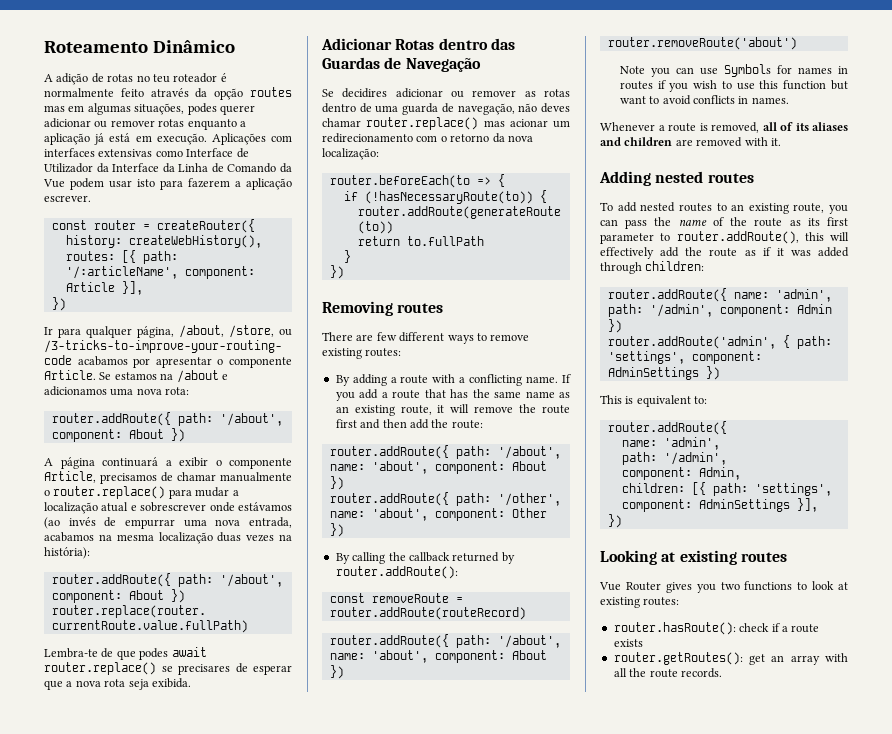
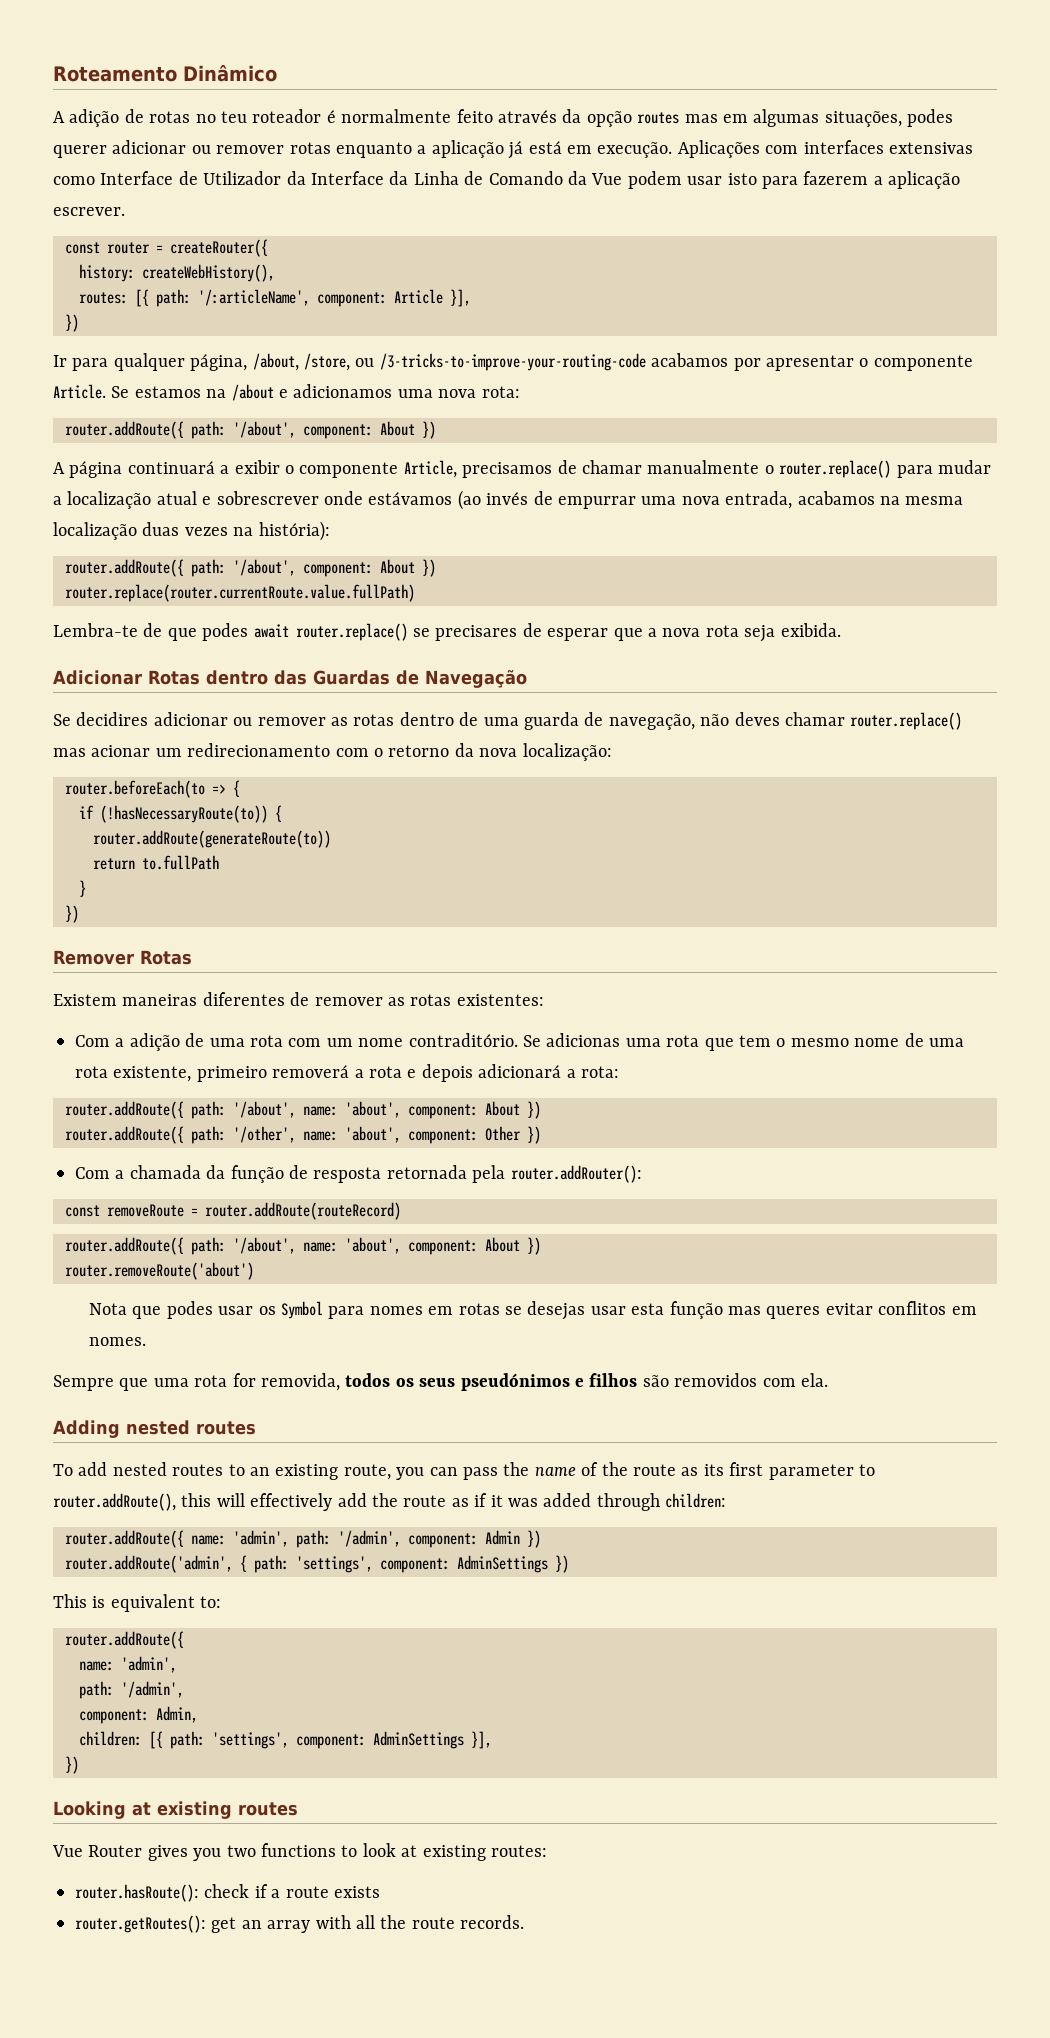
[322,301,444,316] [322,332,530,344] [322,348,402,359] [335,374,571,386] [335,389,570,401] [335,404,570,416] [335,419,483,429] Removing routes // There are few different ways to remove existing routes: // By adding a route with a conflicting name. If you add a route that has the same name as an existing route, it will remove the route first and then add the route: -> [53,950,192,965] [53,992,544,1006] [75,1033,964,1051] [75,1064,619,1082] Remover Rotas // Existem maneiras diferentes de remover as rotas existentes: // Com a adição de uma rota com um nome contraditório. Se adicionas uma rota que tem o mesmo nome de uma rota existente, primeiro removerá a rota e depois adicionará a rota:
[335,552,515,564] [335,566,458,579] By calling the callback returned by router.addRoute(): -> [75,1165,642,1183] Com a chamada da função de resposta retornada pela router.addRouter():
[619,64,848,77] [619,80,848,92] [619,95,789,105] [600,122,848,133] [600,137,781,147] Note you can use Symbols for names in routes if you wish to use this function but want to avoid conflicts in names. // Whenever a route is removed, all of its aliases and children are removed with it. -> [89,1301,977,1320] [89,1337,147,1346] [53,1373,828,1391] Nota que podes usar os Symbol para nomes em rotas se desejas usar esta função mas queres evitar conflitos em nomes. // Sempre que uma rota for removida, todos os seus pseudónimos e filhos são removidos com ela.

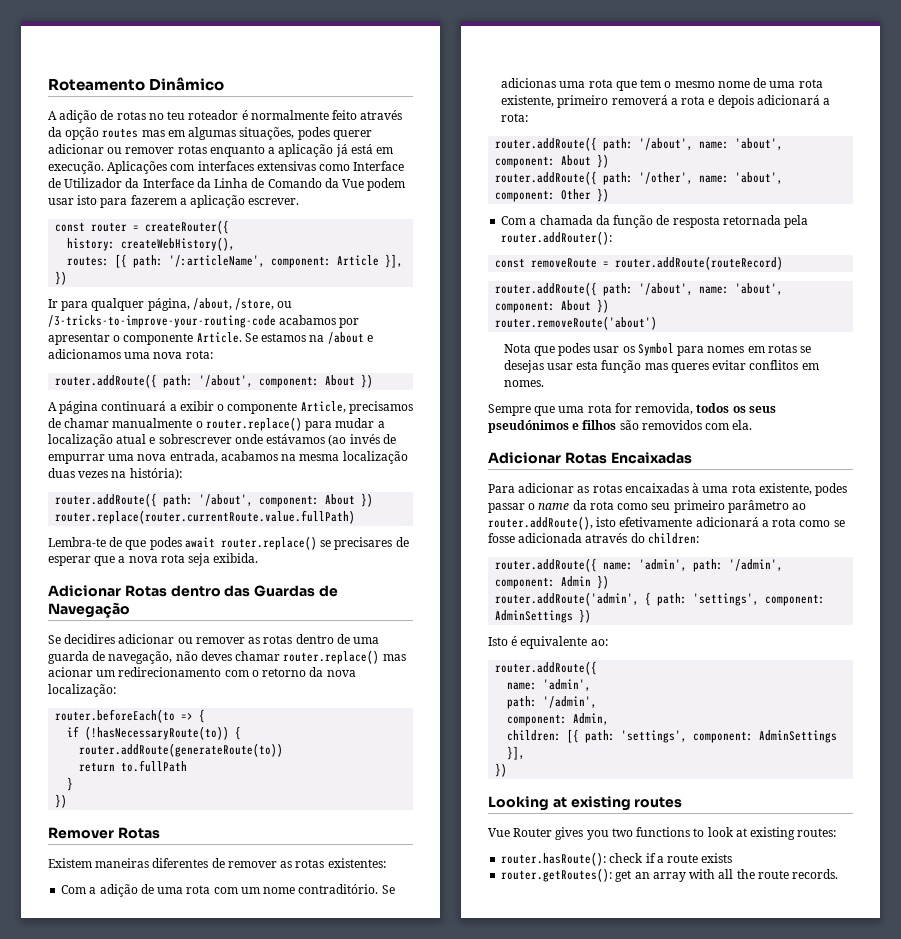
[53,1420,256,1438] [53,1462,875,1480] [53,1493,660,1511] Adding nested routes // To add nested routes to an existing route, you can pass the name of the route as its first parameter to router.addRoute(), this will effectively add the route as if it was added through -> [488,452,692,464] [488,483,848,496] [488,500,807,513] [488,516,845,530] [488,533,645,543] Adicionar Rotas Encaixadas // Para adicionar as rotas encaixadas à uma rota existente, podes passar o name da rota como seu primeiro parâmetro ao router.addRoute(), isto efetivamente adicionará a rota como se fosse adicionada através do
[53,1594,222,1612] This is equivalent to: -> [488,636,608,649] Isto é equivalente ao:

